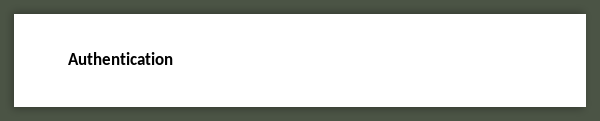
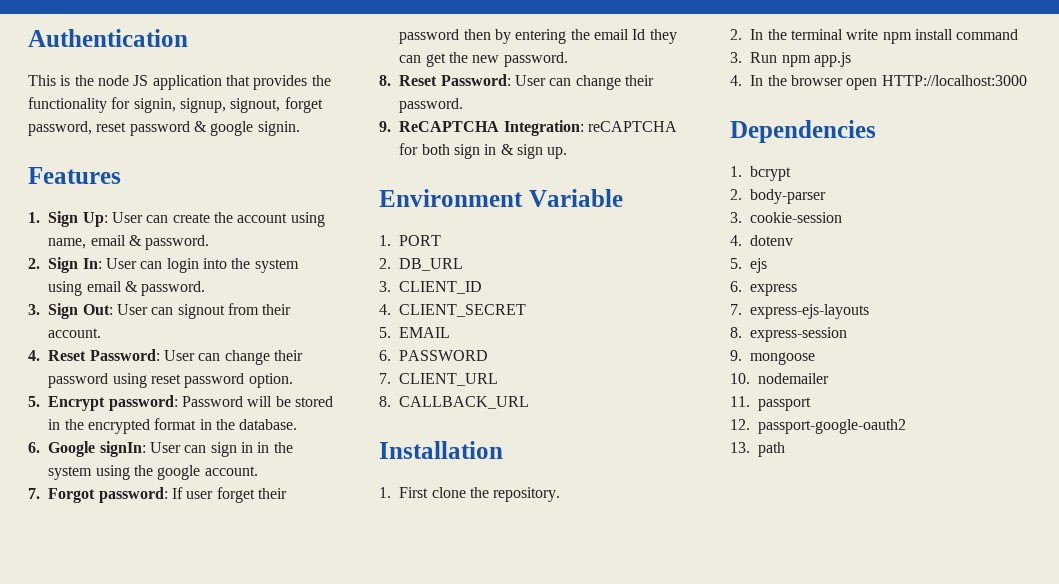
(173, 58) none -> [28,75,331,90] [28,97,323,113] [28,121,300,136] [28,167,121,184] [28,211,325,227] [48,235,210,250] [28,257,299,273] [48,281,206,296] [28,303,292,319] [48,328,102,338] [28,349,303,365] [48,373,293,388] [28,395,333,411] [48,418,298,434] [28,441,293,457] [48,465,258,480] [28,487,287,503] [399,29,677,44] [399,52,568,67] [379,74,654,90] [399,98,464,113] [379,120,677,136] [399,143,568,159] [379,189,623,207] [379,235,442,246] [379,258,464,271] [379,281,483,294] [379,304,527,317] [379,327,451,338] [379,350,489,361] [379,373,499,386] [379,396,530,409] [379,441,503,459] [379,487,561,502] [730,29,1019,44] [730,52,851,67] [730,75,1027,90] [730,120,876,143] [730,166,792,181] [730,189,827,204] [730,212,843,223] [730,235,794,246] [730,258,768,273] [730,281,798,296] [730,304,870,319] [730,327,848,342] [730,350,816,365] [730,373,829,384] [730,396,811,411] [730,419,906,434] [730,442,785,457] // This is the node JS application that provides the functionality for signin, signup, signout, forget password, reset password & google signin. // Features // 1. Sign Up: User can create the account using name, email & password. // 2. Sign In: User can login into the system using email & password. // 3. Sign Out: User can signout from their account. // 4. Reset Password: User can change their password using reset password option. // 5. Encrypt password: Password will be stored in the encrypted format in the database. // 6. Google signIn: User can sign in in the system using the google account. // 7. Forgot password: If user forget their password then by entering the email Id they can get the new password. // 8. Reset Password: User can change their password. // 9. ReCAPTCHA Integration: reCAPTCHA for both sign in & sign up. // Environment Variable // 1. PORT // 2. DB_URL // 3. CLIENT_ID // 4. CLIENT_SECRET // 5. EMAIL // 6. PASSWORD // 7. CLIENT_URL // 8. CALLBACK_URL // Installation // 1. First clone the repository. // 2. In the terminal write npm install command // 3. Run npm app.js // 4. In the browser open HTTP://localhost:3000 // Dependencies // 1. bcrypt // 2. body-parser // 3. cookie-session // 4. dotenv // 5. ejs // 6. express // 7. express-ejs-layouts // 8. express-session // 9. mongoose // 10. nodemailer // 11. passport // 12. passport-google-oauth2 // 13. path

